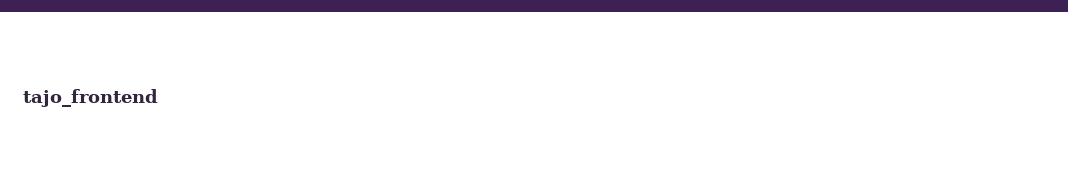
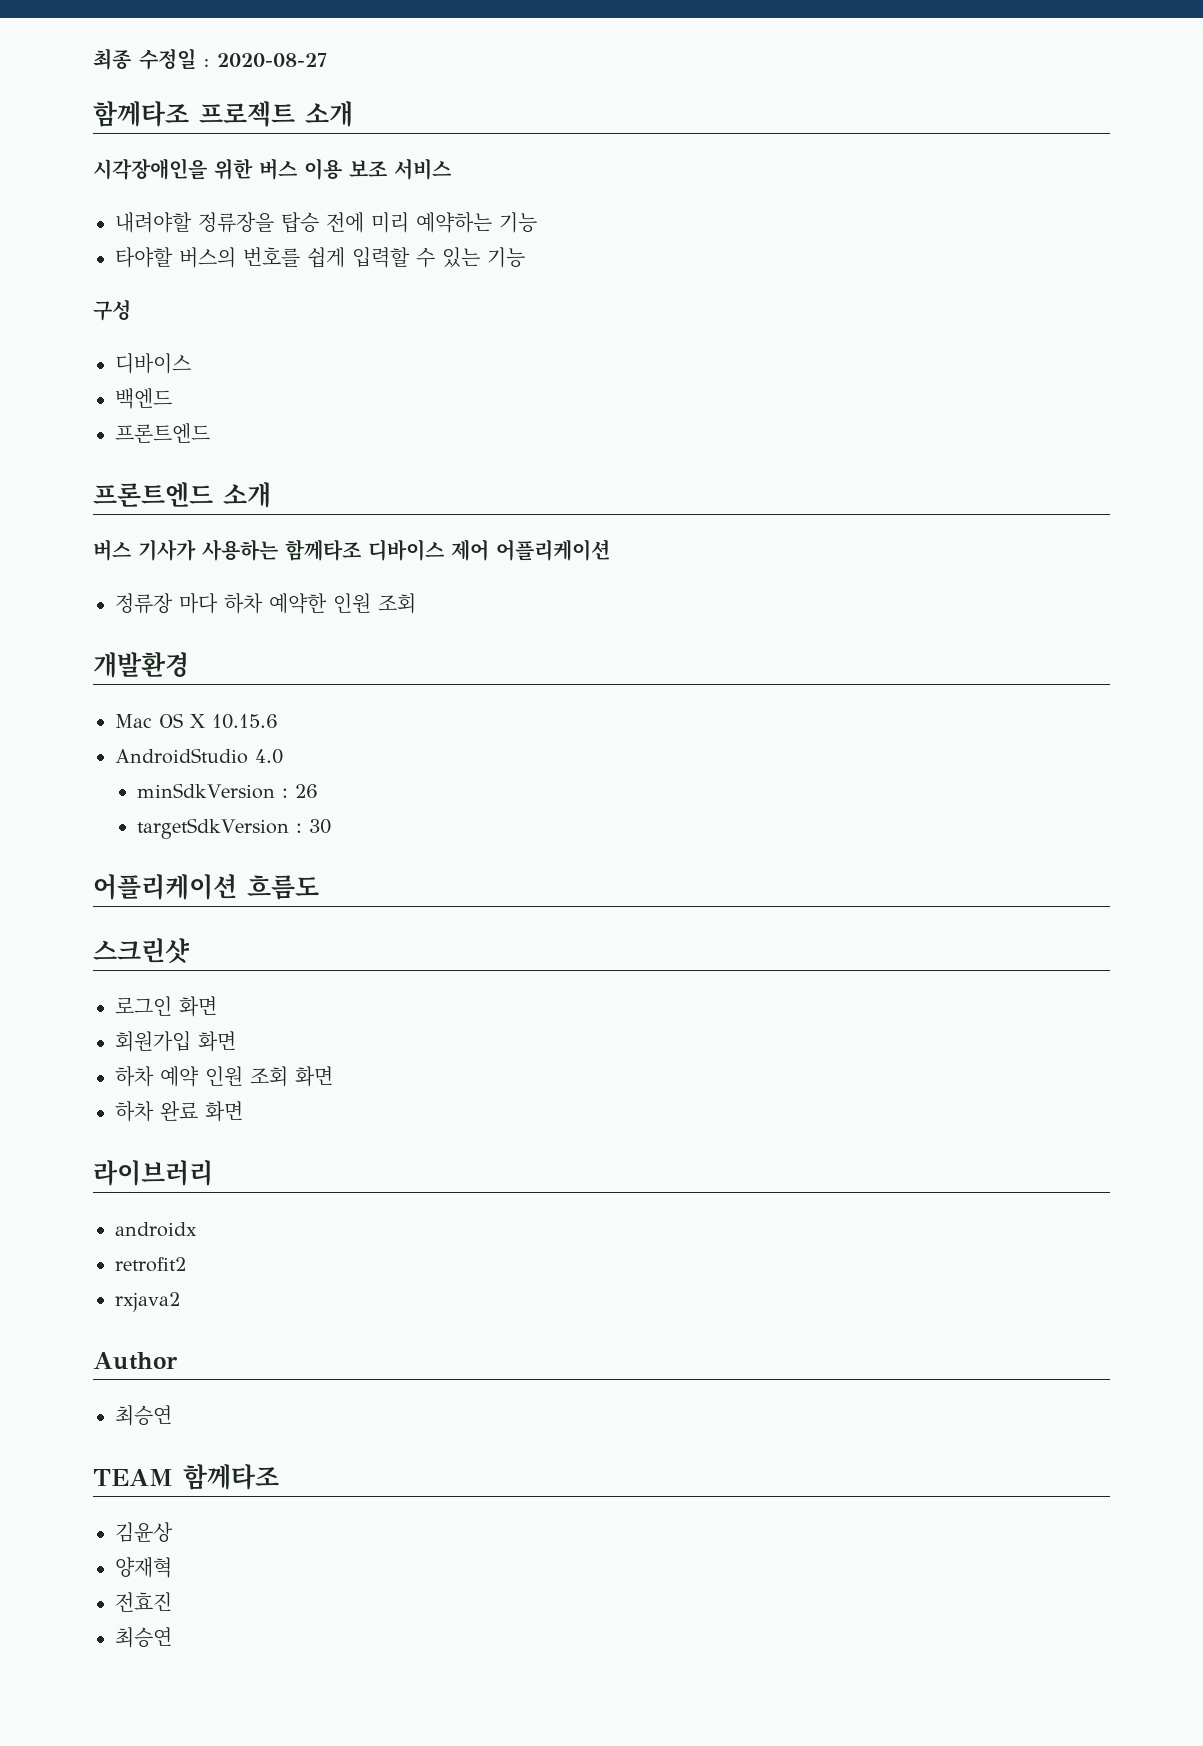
[23,89,158,107] tajo_frontend -> [93,48,327,70] [93,101,353,127] [93,158,451,180] [115,212,537,233] [115,247,525,268] [93,300,131,321] [115,353,191,374] [115,388,172,409] [115,423,210,443] [93,482,271,508] [93,539,610,561] [115,593,416,614] [93,652,189,678] [115,713,278,729] [115,748,283,764] [137,783,319,799] [137,818,332,839] [93,874,319,900] [93,938,190,964] [115,996,217,1017] [115,1031,236,1052] [115,1066,333,1087] [115,1101,243,1122] [93,1160,213,1186] [115,1222,197,1237] [115,1257,186,1272] [115,1292,180,1312] [93,1352,178,1370] [115,1405,172,1426] [93,1464,279,1490] [115,1522,173,1542] [115,1557,172,1578] [115,1592,172,1612] [115,1627,172,1648] 최종 수정일 : 2020-08-27 // 함께타조 프로젝트 소개 // 시각장애인을 위한 버스 이용 보조 서비스 // 내려야할 정류장을 탑승 전에 미리 예약하는 기능 // 타야할 버스의 번호를 쉽게 입력할 수 있는 기능 // 구성 // 디바이스 // 백엔드 // 프론트엔드 // 프론트엔드 소개 // 버스 기사가 사용하는 함께타조 디바이스 제어 어플리케이션 // 정류장 마다 하차 예약한 인원 조회 // 개발환경 // Mac OS X 10.15.6 // AndroidStudio 4.0 // minSdkVersion : 26 // targetSdkVersion : 30 // 어플리케이션 흐름도 // 스크린샷 // 로그인 화면 // 회원가입 화면 // 하차 예약 인원 조회 화면 // 하차 완료 화면 // 라이브러리 // androidx // retrofit2 // rxjava2 // Author // 최승연 // TEAM 함께타조 // 김윤상 // 양재혁 // 전효진 // 최승연

